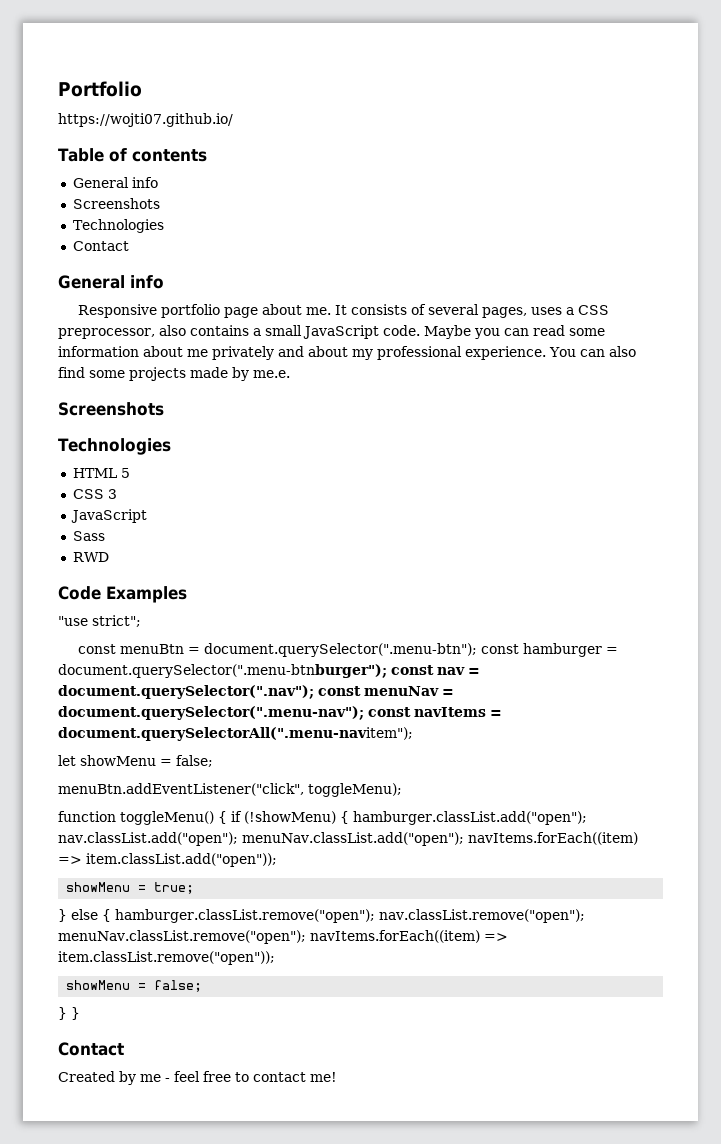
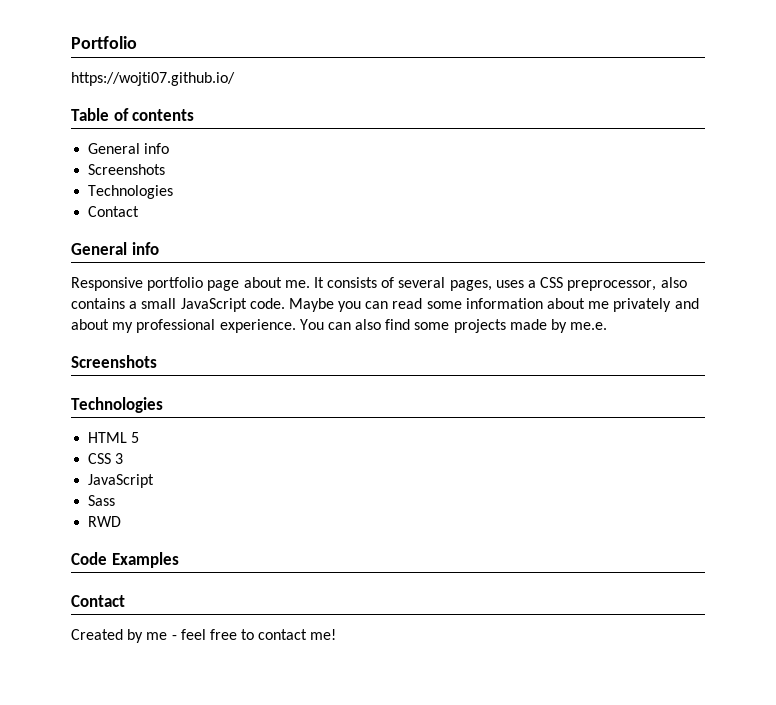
[58,615,141,627] [78,643,619,657] [58,664,480,678] [58,685,454,699] [58,706,502,720] [58,727,413,741] [58,755,213,767] [58,783,402,797] [58,811,587,825] [58,832,638,846] [58,853,277,867] [66,882,195,894] [58,909,585,923] [58,930,508,944] [58,951,275,965] [66,980,203,992] [58,1007,80,1020] // "use strict"; // const menuBtn = document.querySelector(".menu-btn"); const hamburger = document.querySelector(".menu-btnburger"); const nav = document.querySelector(".nav"); const menuNav = document.querySelector(".menu-nav"); const navItems = document.querySelectorAll(".menu-navitem"); // let showMenu = false; // menuBtn.addEventListener("click", toggleMenu); // function toggleMenu() { if (!showMenu) { hamburger.classList.add("open"); nav.classList.add("open"); menuNav.classList.add("open"); navItems.forEach((item) => item.classList.add("open")); // showMenu = true; // } else { hamburger.classList.remove("open"); nav.classList.remove("open"); menuNav.classList.remove("open"); navItems.forEach((item) => item.classList.remove("open")); // showMenu = false; // } } -> (179, 560) none

